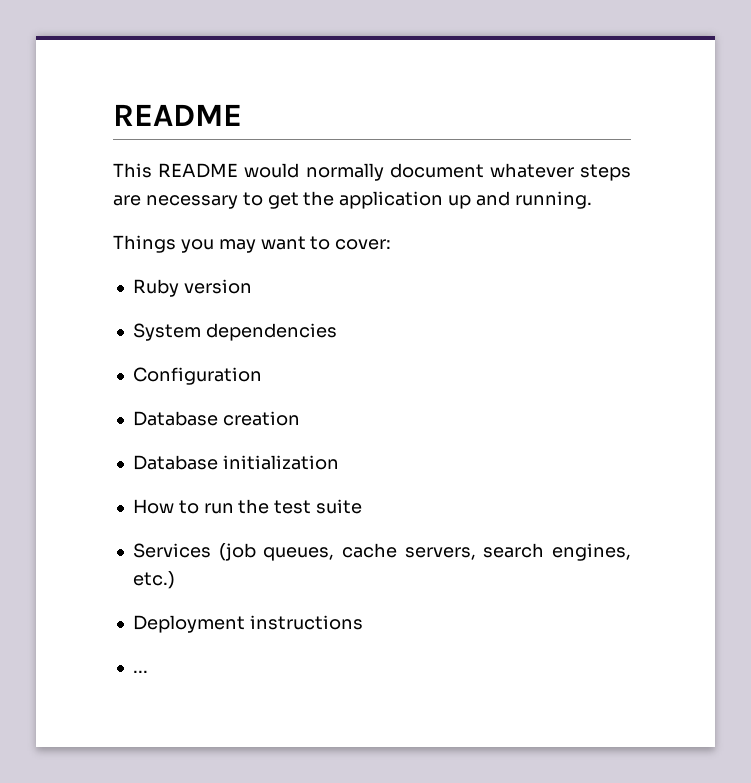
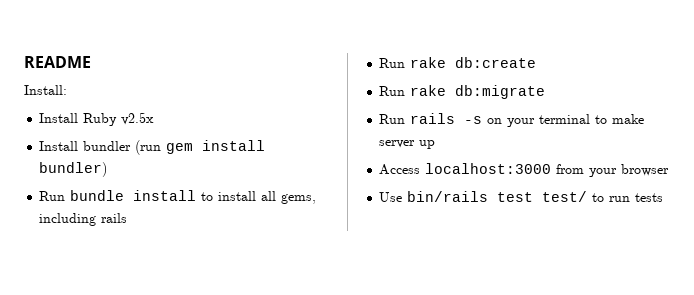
[113,163,631,181] [113,191,592,209] [113,235,392,253] [132,279,252,297] [132,323,337,341] [132,367,262,385] [132,411,300,426] [132,455,339,470] [132,499,363,514] [132,543,631,561] [132,571,175,589] [132,615,363,633] [132,670,148,673] This README would normally document whatever steps are necessary to get the application up and running. // Things you may want to cover: // Ruby version // System dependencies // Configuration // Database creation // Database initialization // How to run the test suite // Services (job queues, cache servers, search engines, etc.) // Deployment instructions // ... -> [24,85,67,95] [39,112,155,126] [39,140,266,155] [39,162,108,177] [39,190,317,204] [39,213,128,226] [379,57,537,68] [379,85,546,99] [379,113,645,127] [379,140,436,149] [379,163,670,177] [379,191,664,202] Install: // Install Ruby v2.5x // Install bundler (run gem install bundler) // Run bundle install to install all gems, including rails // Run rake db:create // Run rake db:migrate // Run rails -s on your terminal to make server up // Access localhost:3000 from your browser // Use bin/rails test test/ to run tests

